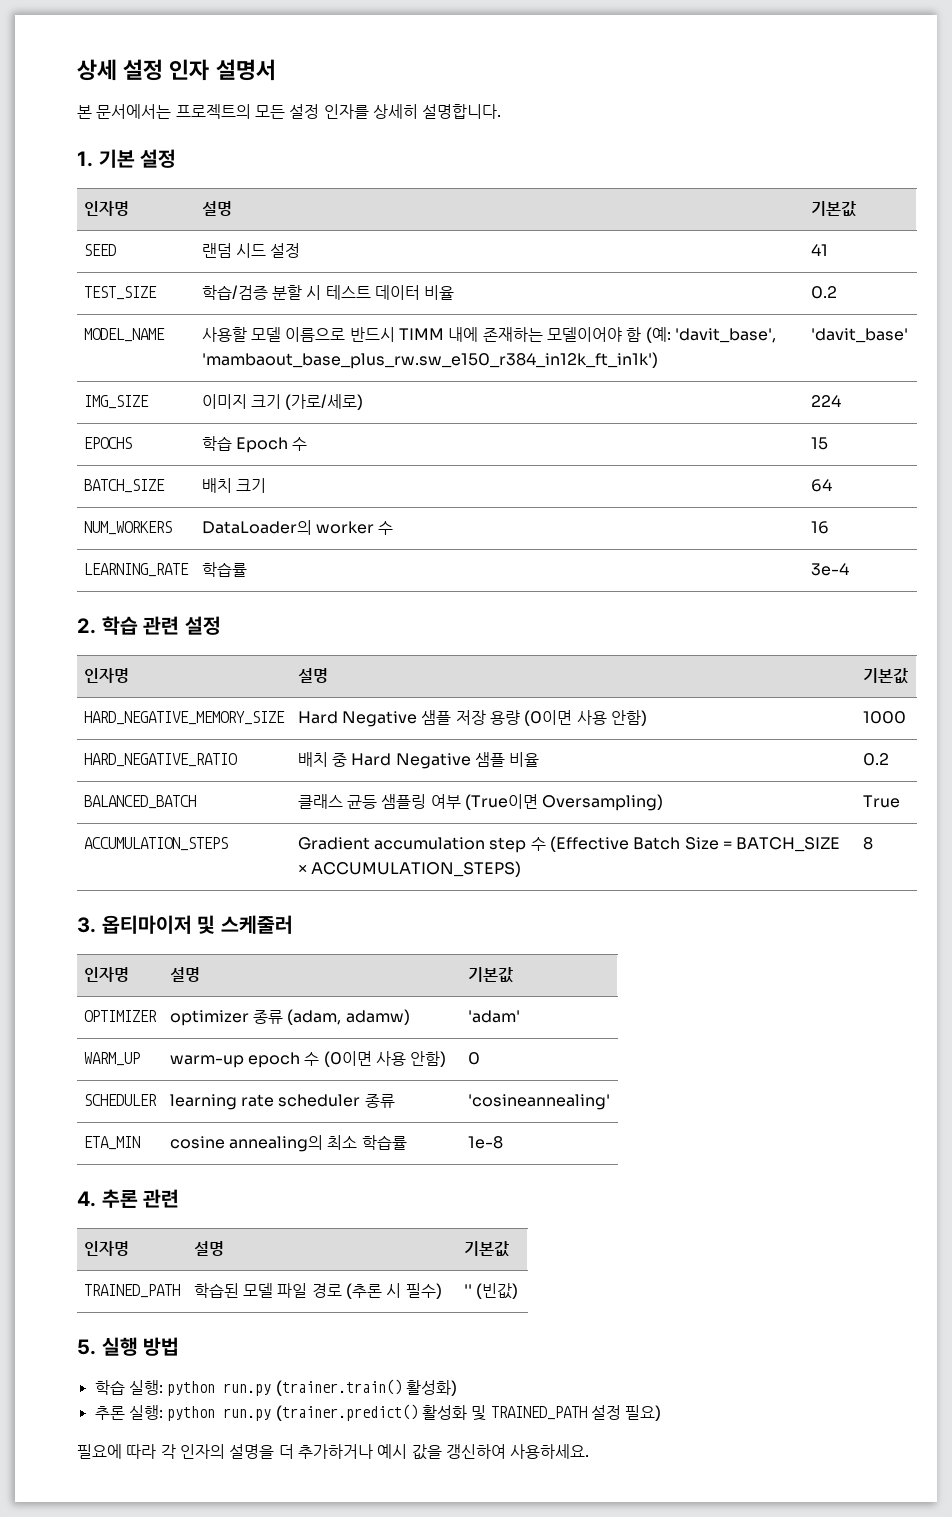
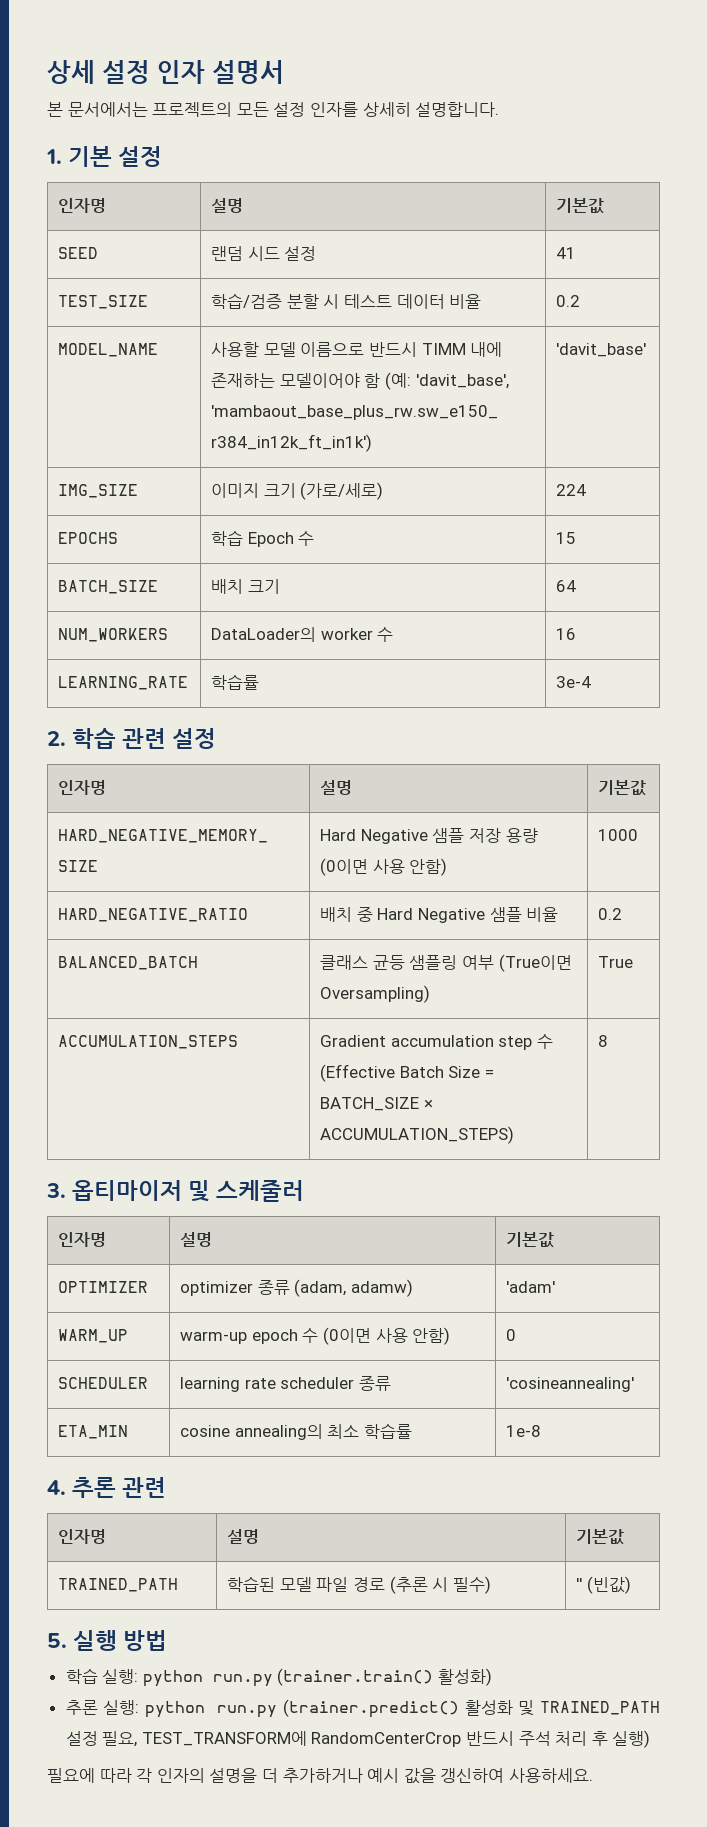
[625,1405,662,1421] 필요) -> [102,1730,651,1748] 필요, TEST_TRANSFORM에 RandomCenterCrop 반드시 주석 처리 후 실행)

